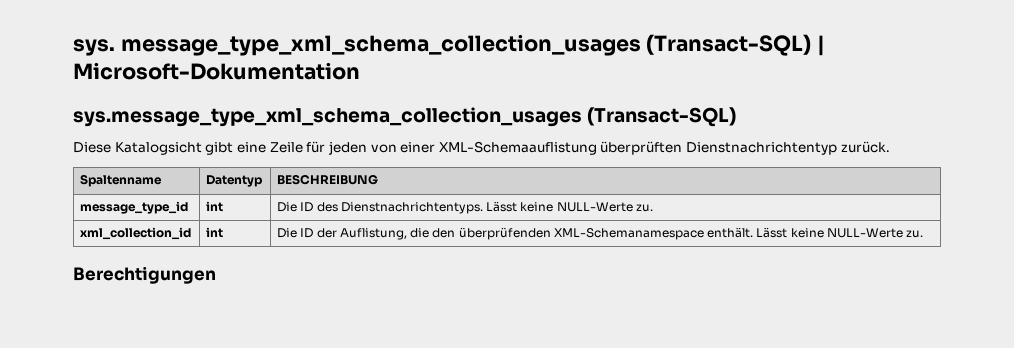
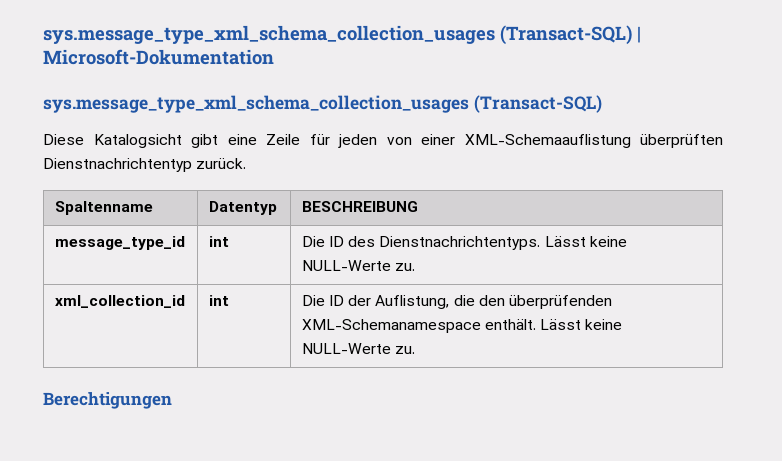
[73,34,641,56] sys. message_type_xml_schema_collection_usages -> [43,25,495,44] sys.message_type_xml_schema_collection_usages

